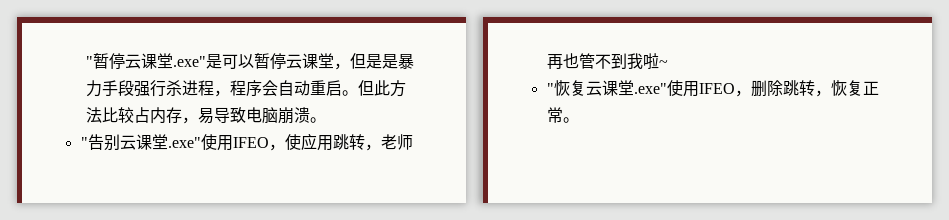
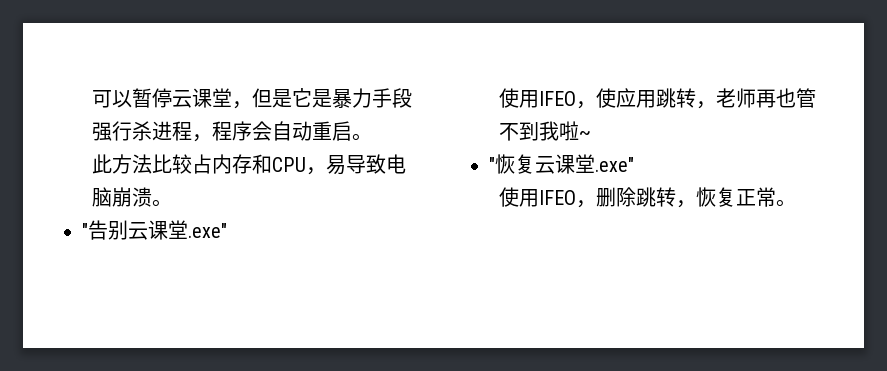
[85,53,222,69] "暂停云课堂.exe"是 -> (92, 99) none
(382, 61) none -> [292,88,313,107] 它
[357,80,374,96] 但 -> (373, 137) //
(182, 115) none -> [252,154,307,174] 和CPU
(201, 142) none -> (227, 230) //
(667, 88) none -> (634, 164) //

